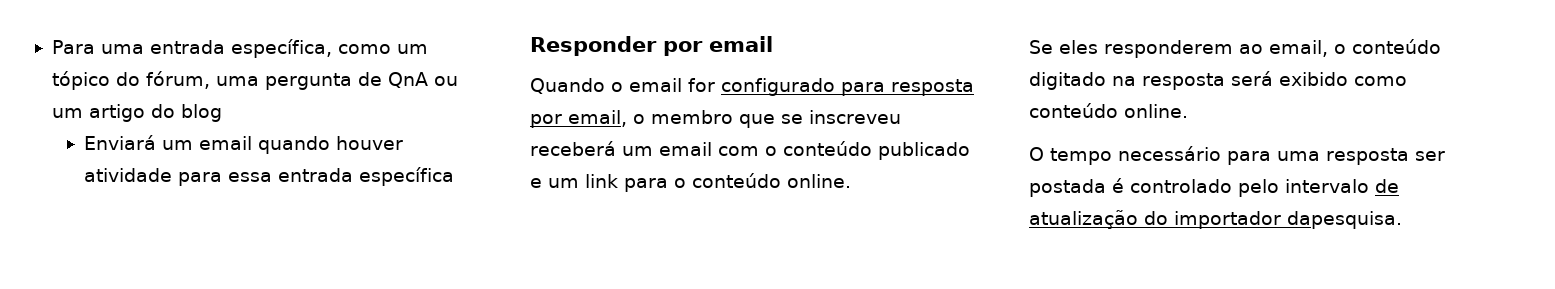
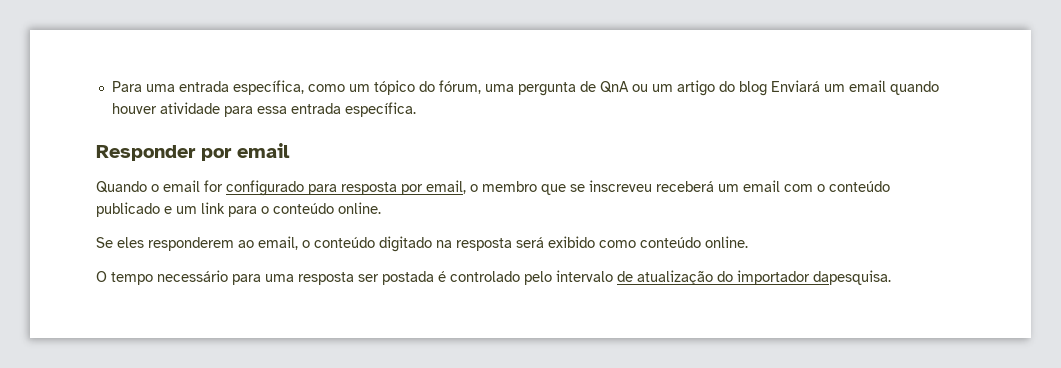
(222, 113) // -> (767, 88) none
[359,167,455,186] específica -> [344,102,416,117] específica.

